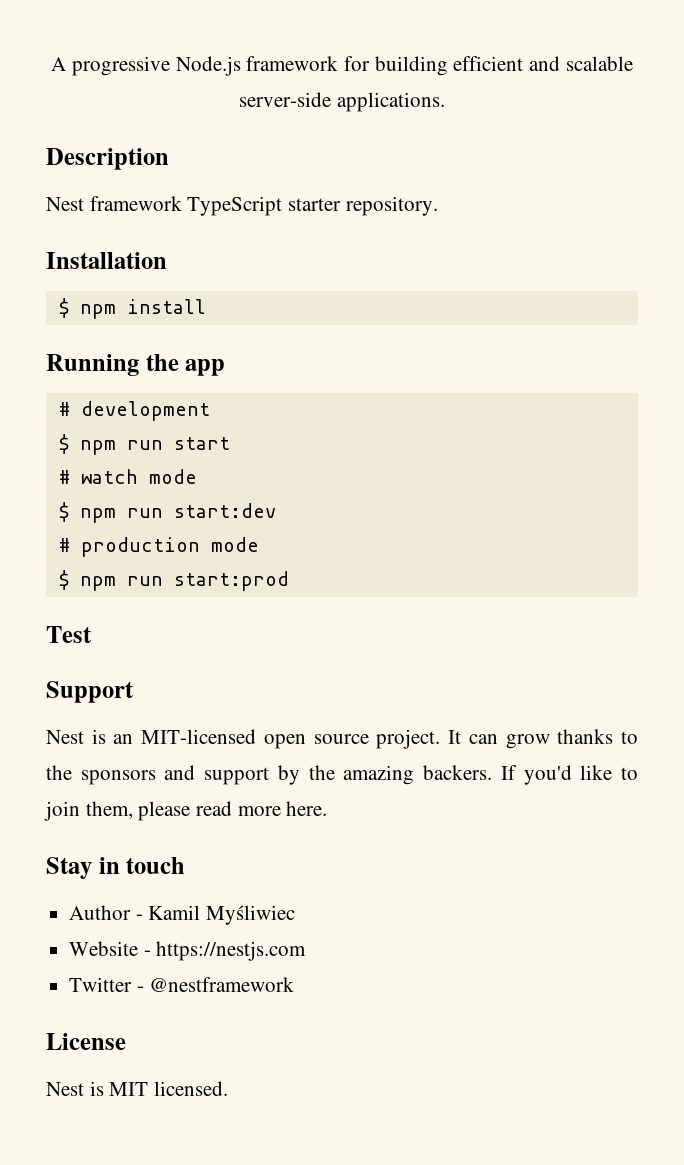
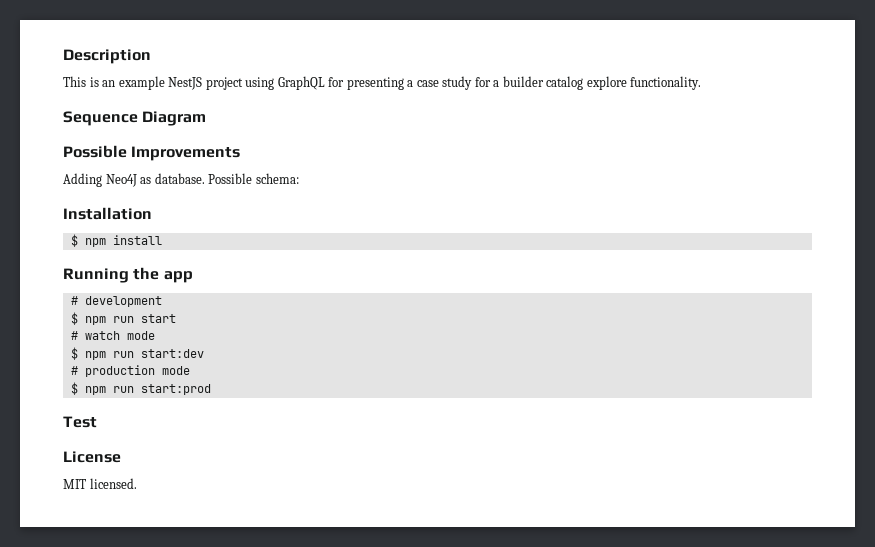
[51,56,633,76] [239,92,445,112] [46,148,169,170] [46,196,438,216] A progressive Node.js framework for building efficient and scalable server-side applications. // Description // Nest framework TypeScript starter repository. -> [63,49,151,64] [63,76,702,90] [63,111,207,126] [63,145,241,161] [63,173,299,187] Description // This is an example NestJS project using GraphQL for presenting a case study for a builder catalog explore functionality. // Sequence Diagram // Possible Improvements // Adding Neo4J as database. Possible schema:
[46,681,134,703] [46,729,639,749] [46,765,639,785] [44,801,328,821] [46,857,186,879] [69,905,296,925] [69,941,307,961] [69,977,295,992] // Support // Nest is an MIT-licensed open source project. It can grow thanks to the sponsors and support by the amazing backers. If you'd like to join them, please read more here. // Stay in touch // Author - Kamil Myśliwiec // Website - https://nestjs.com // Twitter - @nestframework -> (97, 422) none
[46,1081,104,1096] Nest is -> (121, 457) none

